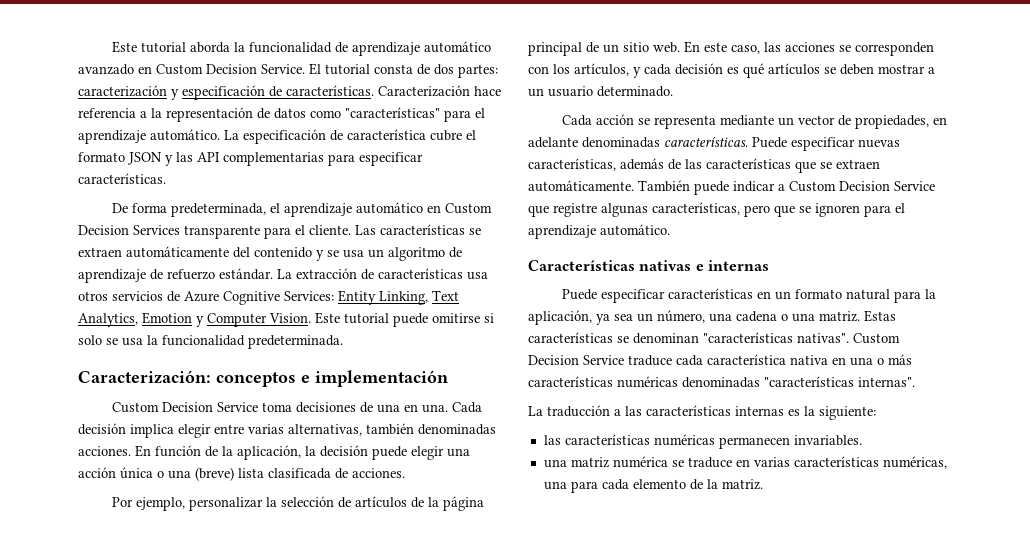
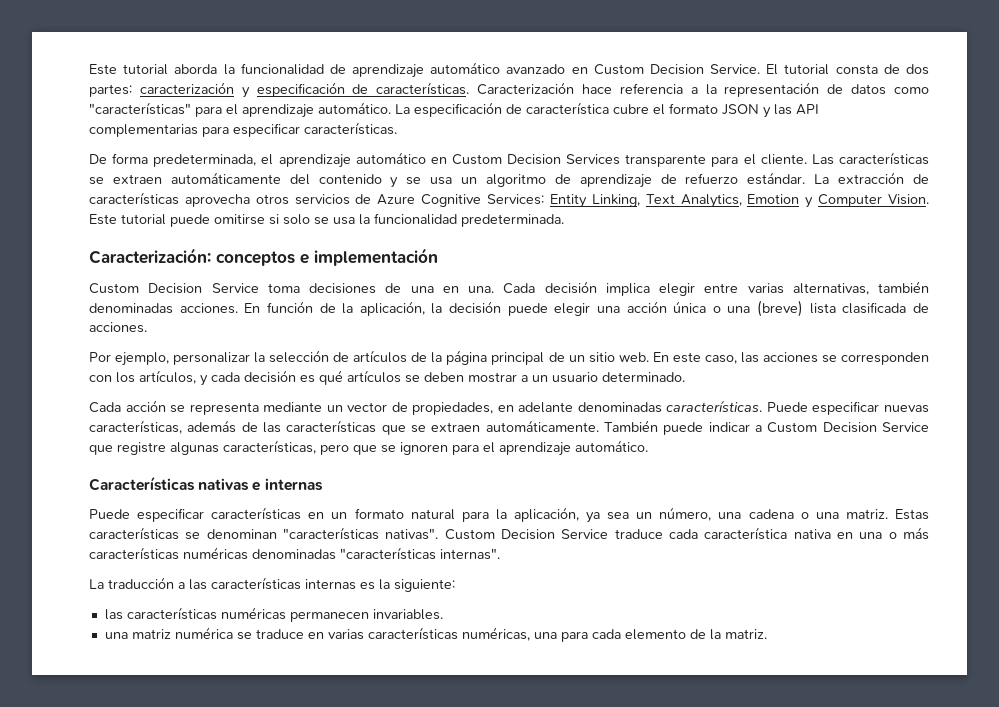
[467,272,488,280] usa -> [184,194,250,207] aprovecha

